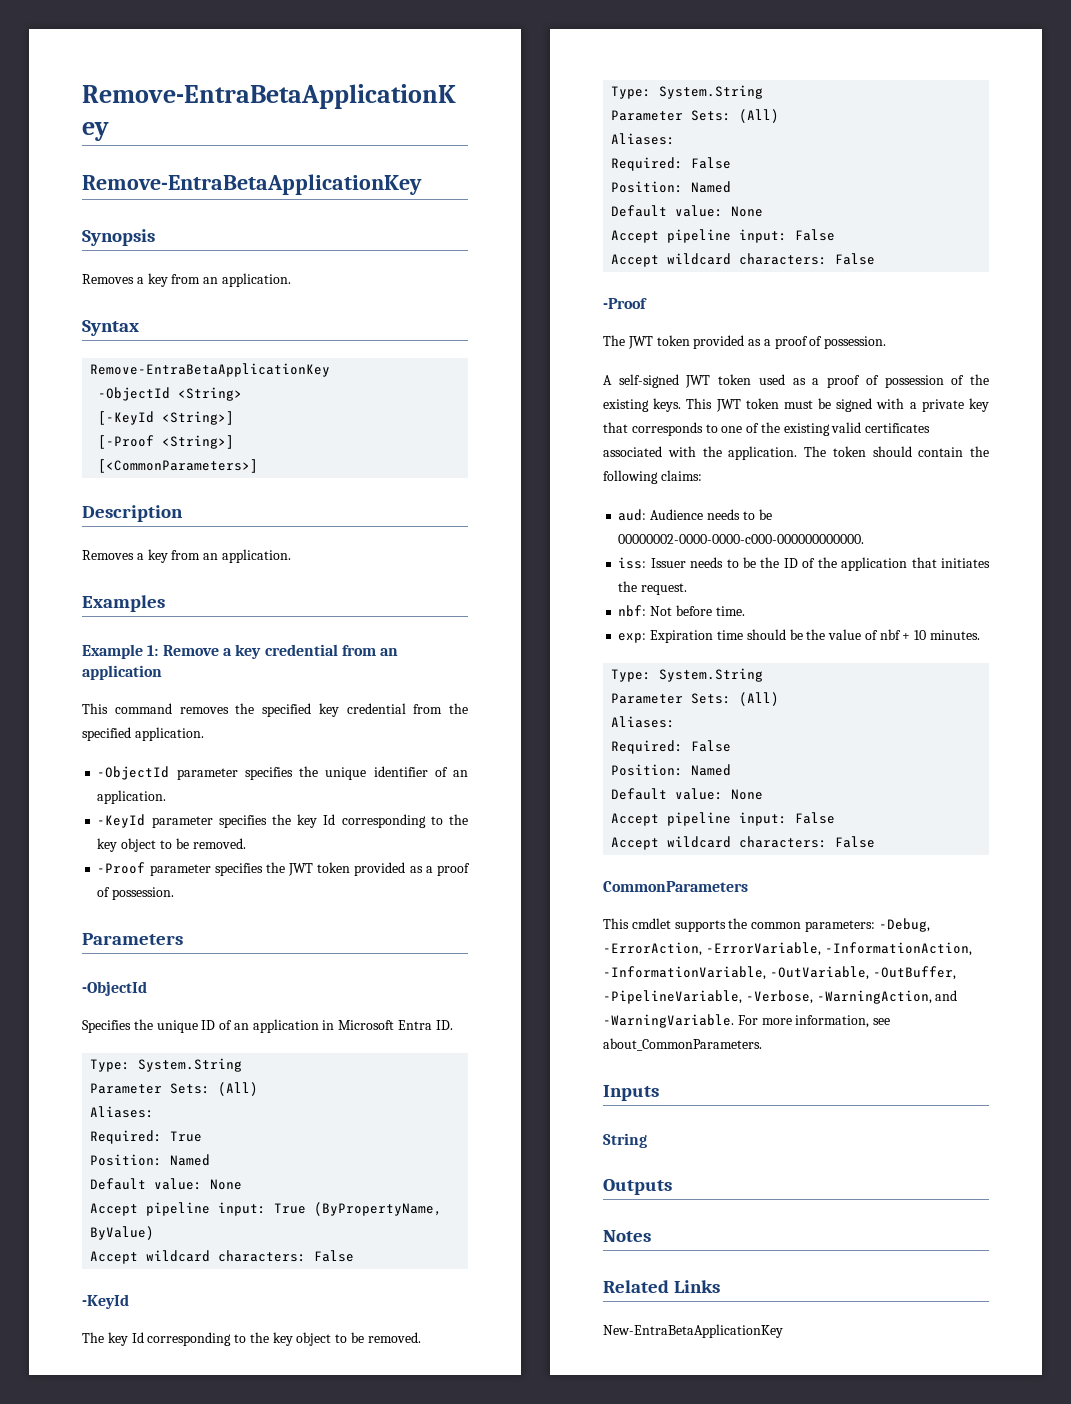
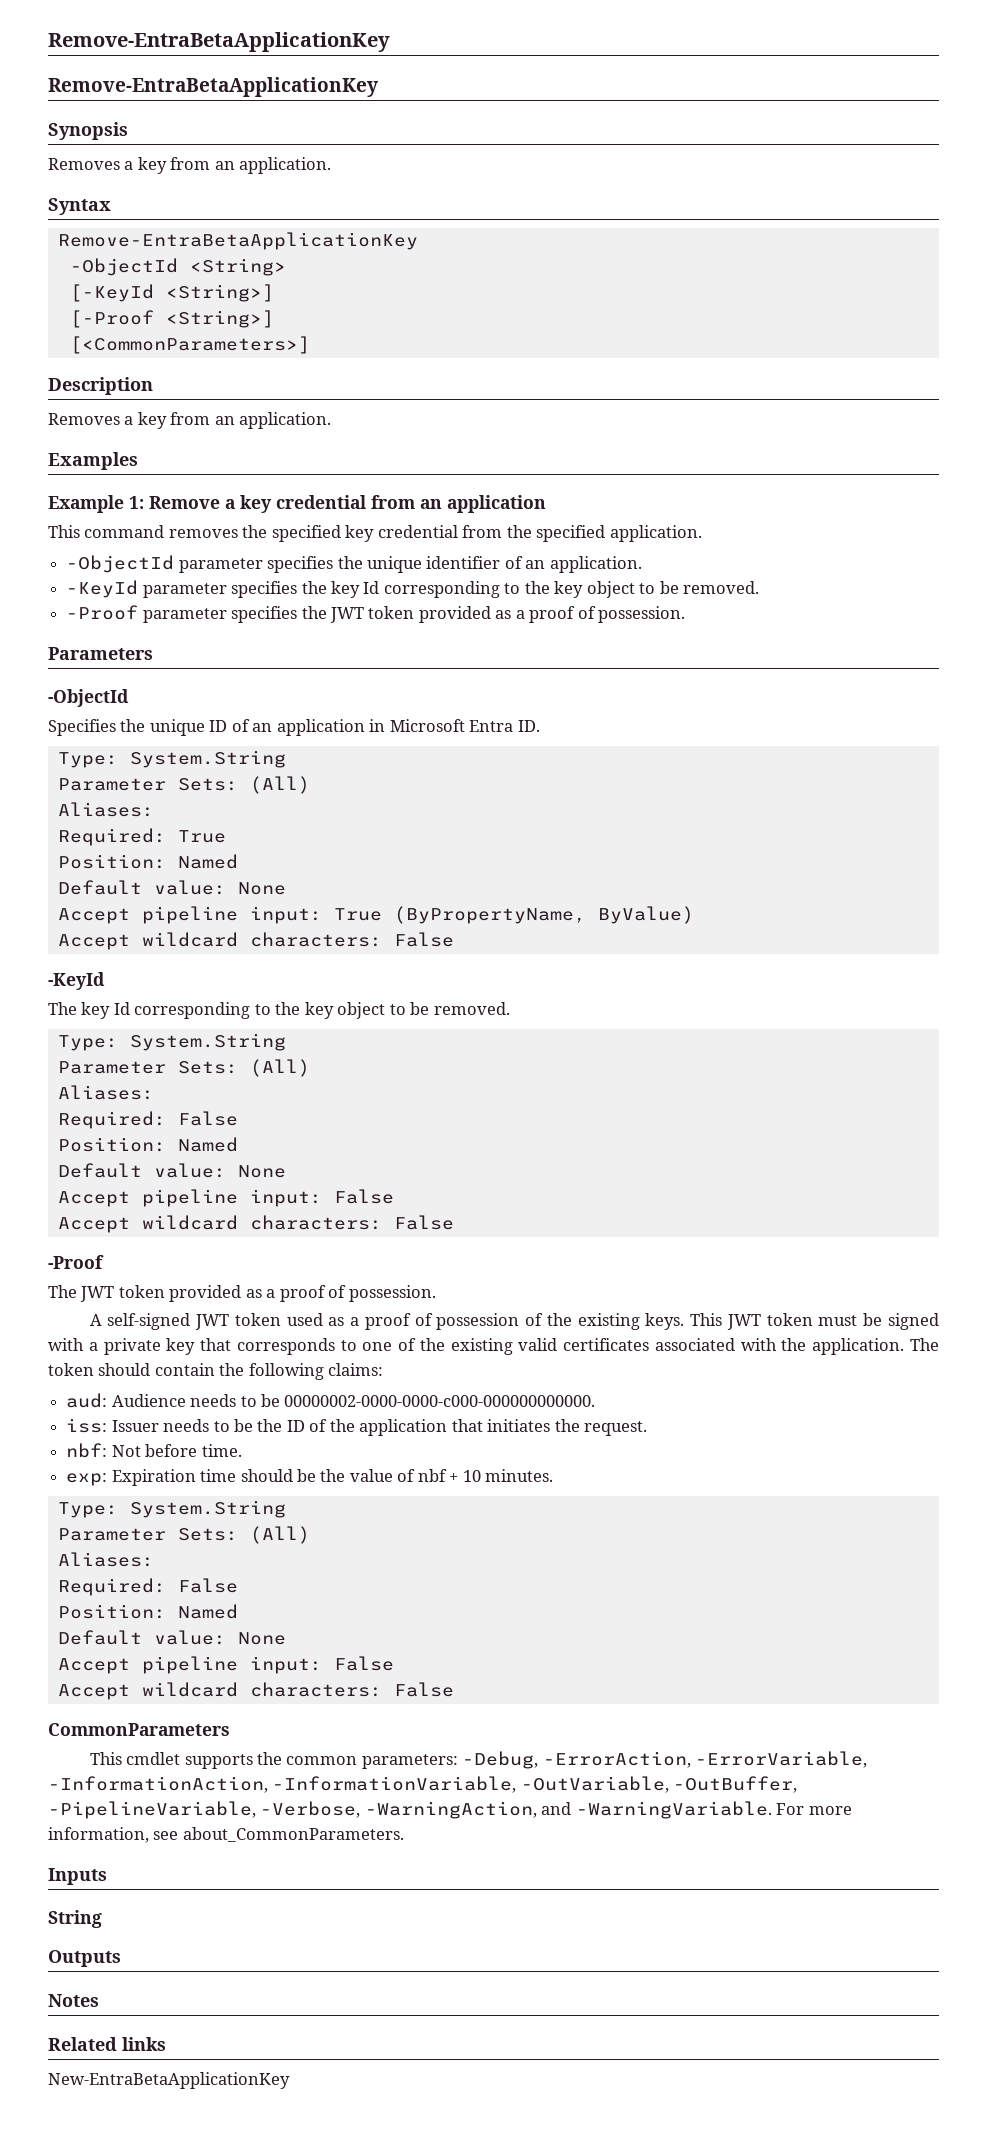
[674,1280,721,1293] Links -> [122,2037,166,2051] links

